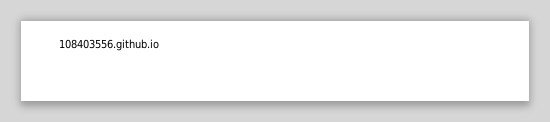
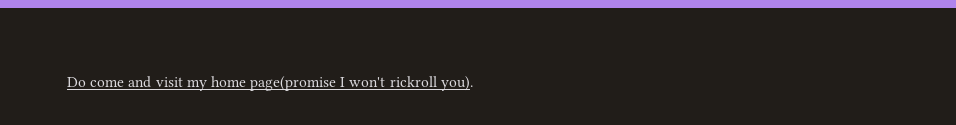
[59,39,159,51] 108403556.github.io -> [67,76,473,91] Do come and visit my home page(promise I won't rickroll you).

